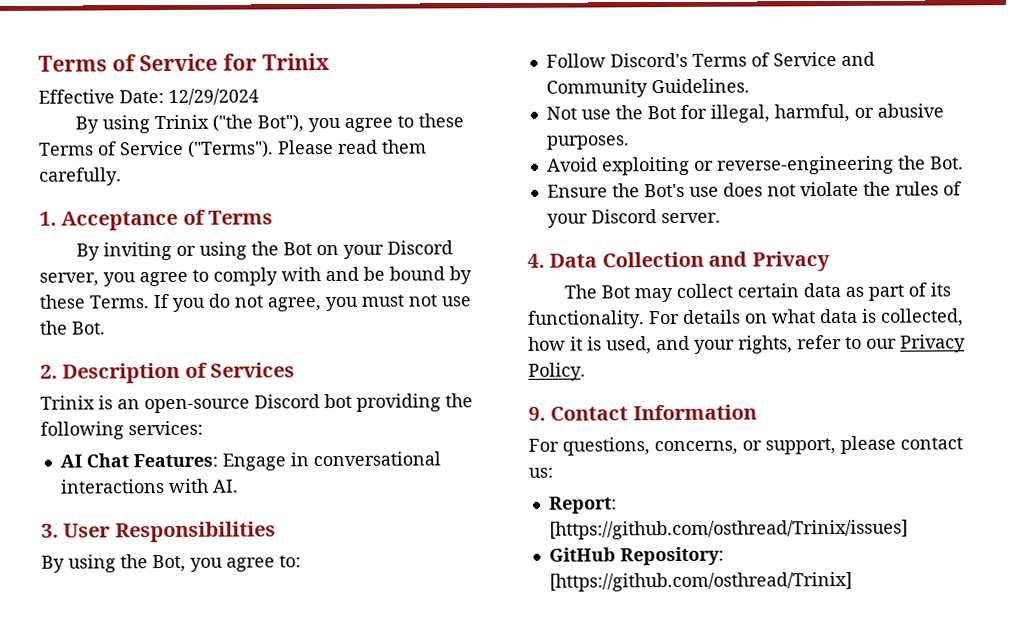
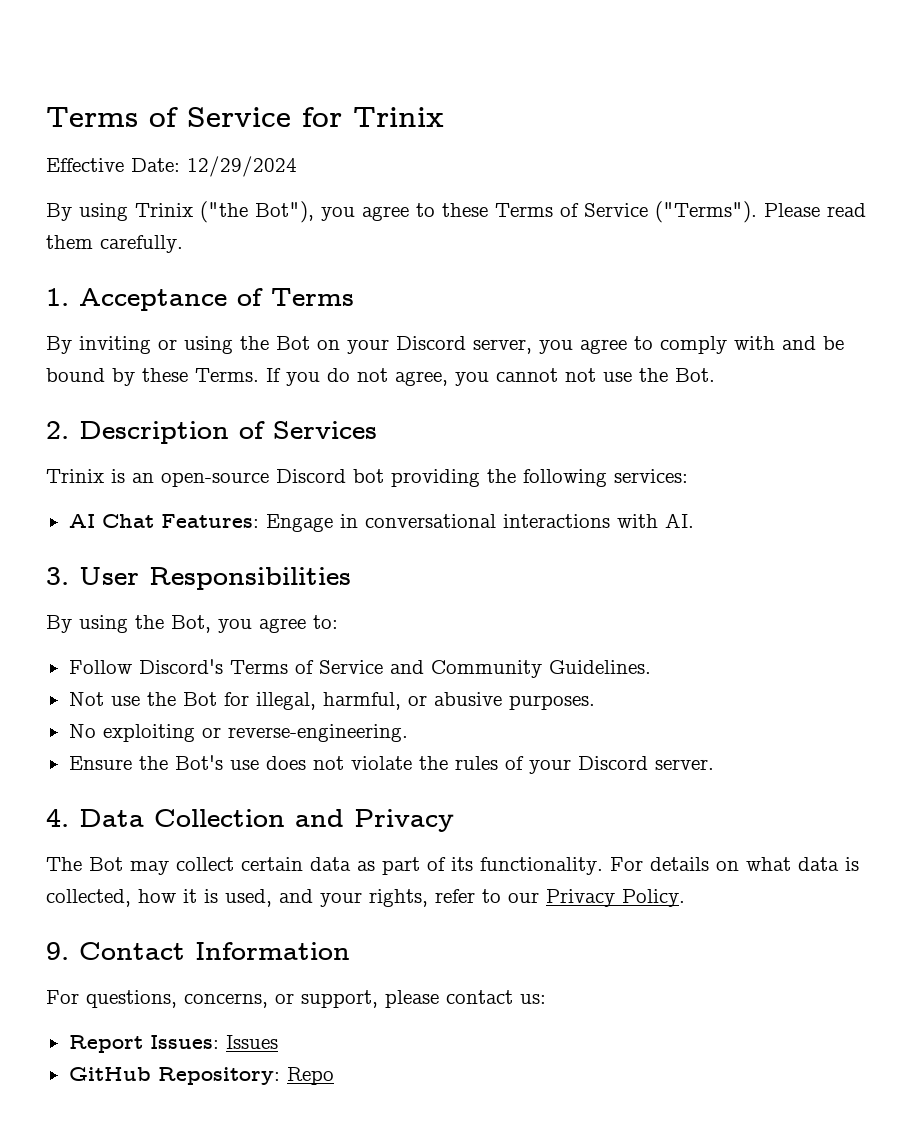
[361,294,404,307] must -> [496,368,558,382] cannot
[546,157,598,172] Avoid -> [68,724,96,738] No
[716,155,964,175] reverse-engineering the Bot. -> [227,724,408,742] reverse-engineering.
[548,496,617,514] [548,519,908,540] Report: [https://github.com/osthread/Trinix/issues] -> [68,1035,278,1053] Report Issues: Issues
[548,571,852,592] [https://github.com/osthread/Trinix] -> [286,1067,334,1085] Repo

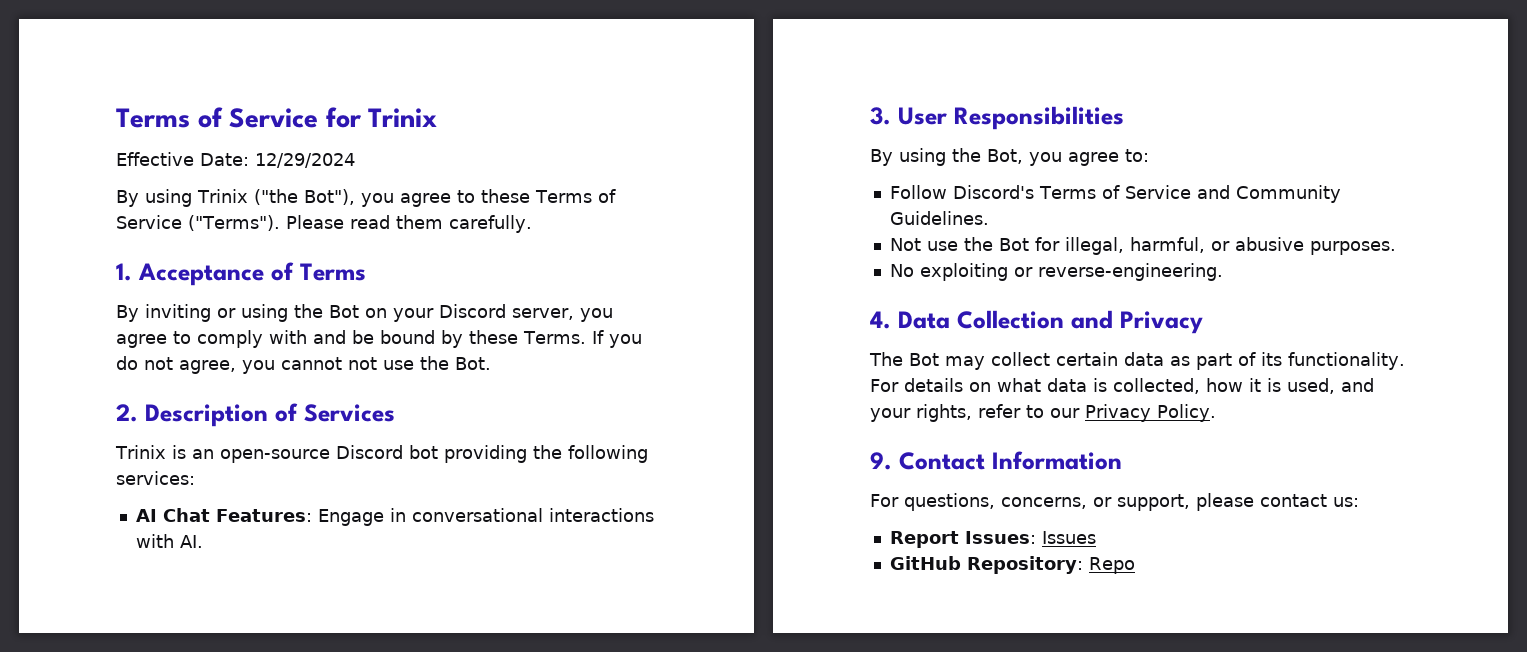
[68,755,714,774] // Ensure the Bot's use does not violate the rules of your Discord server. -> (1223, 272) none

